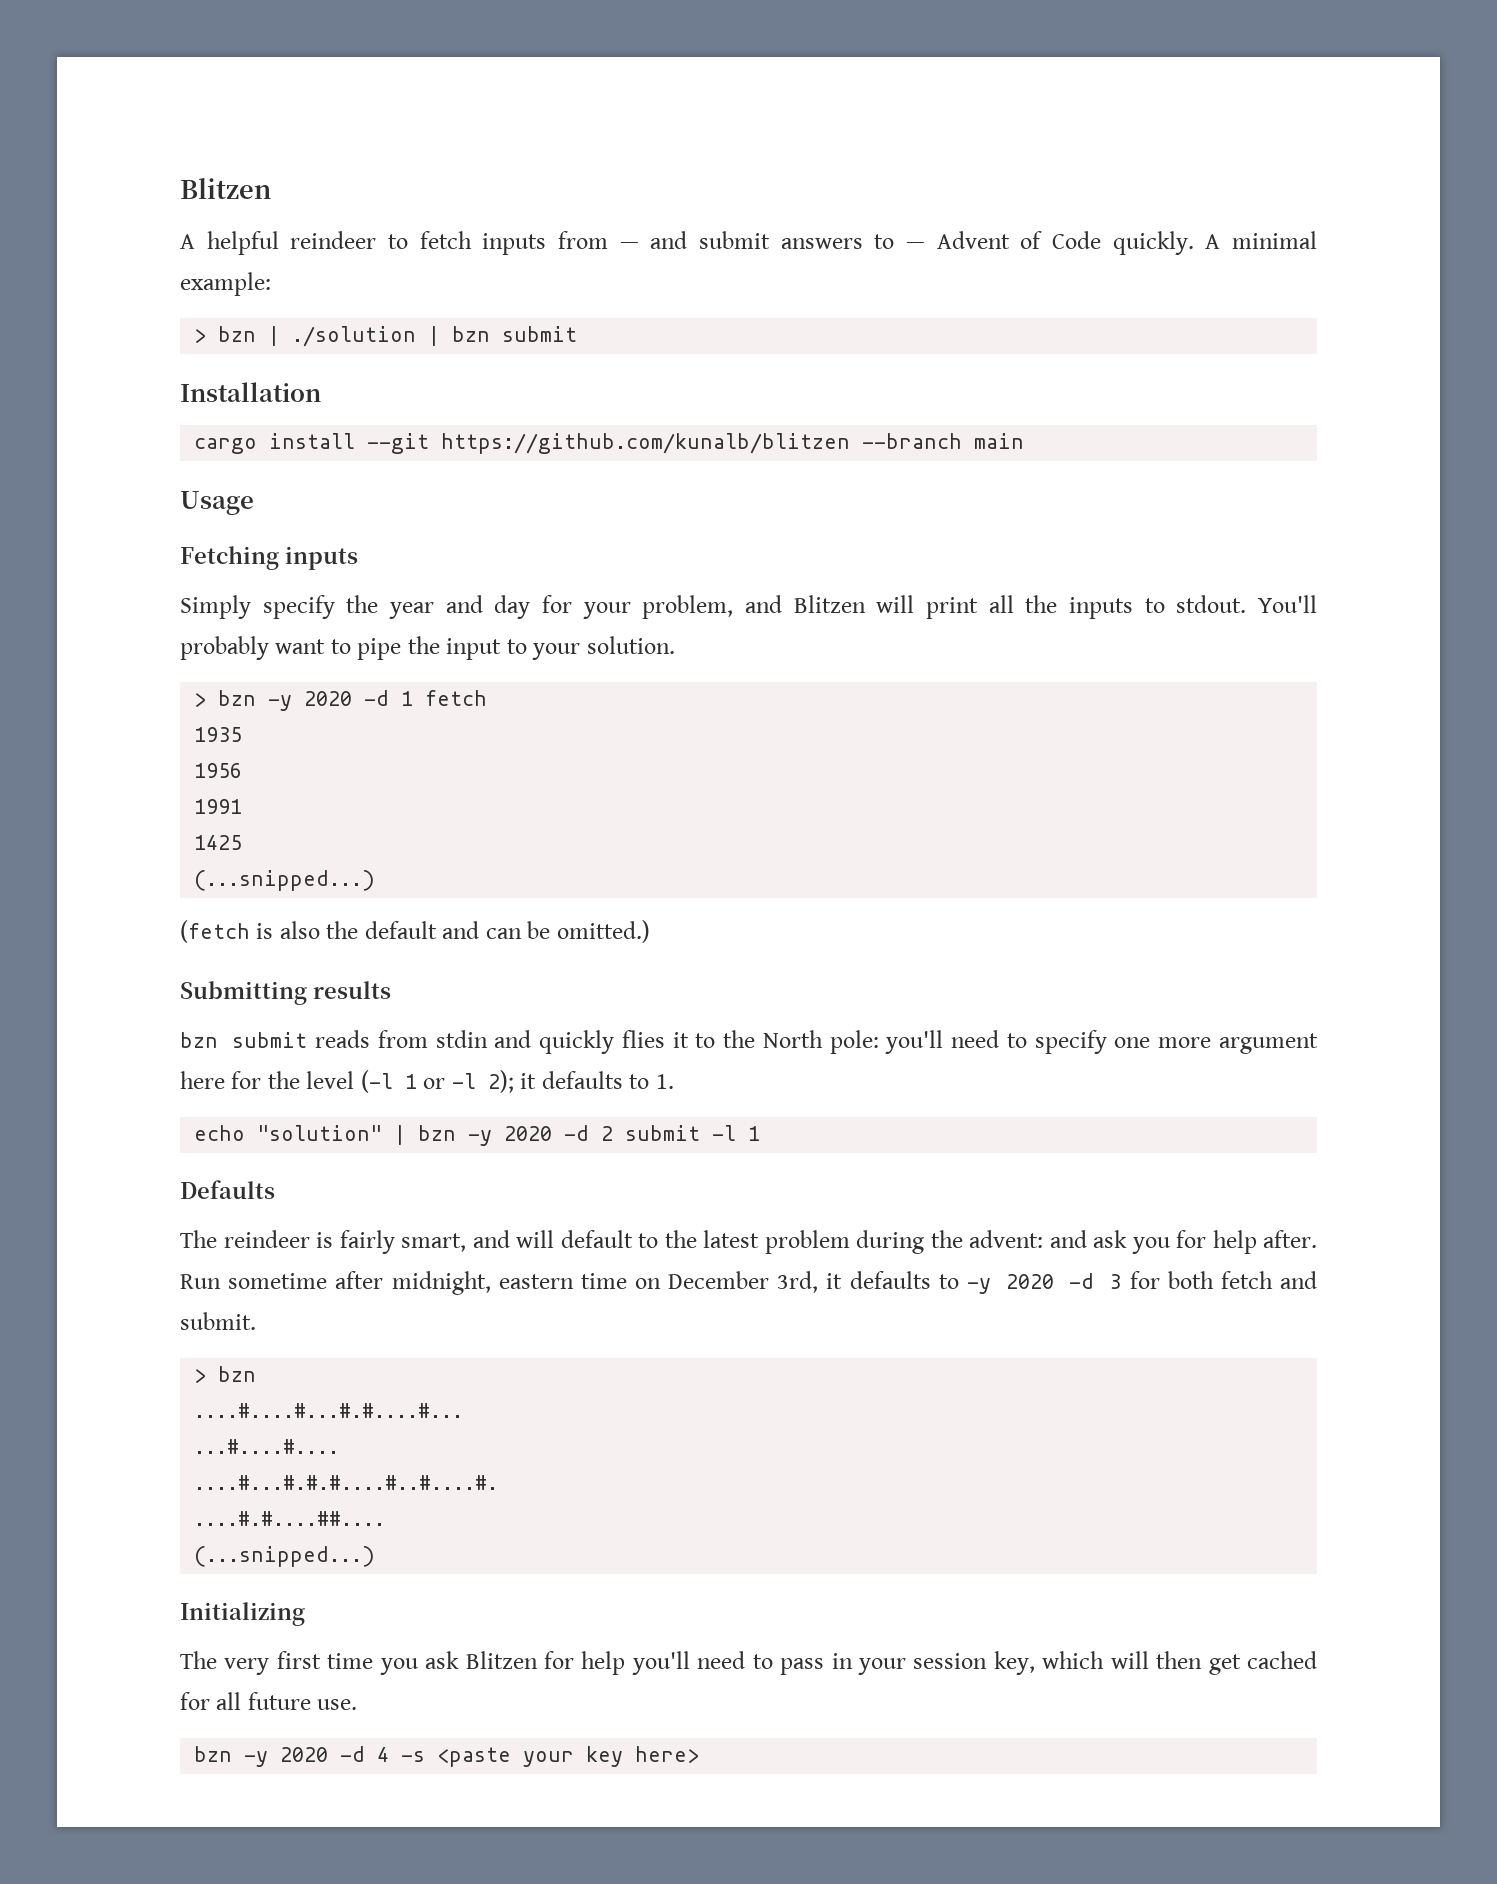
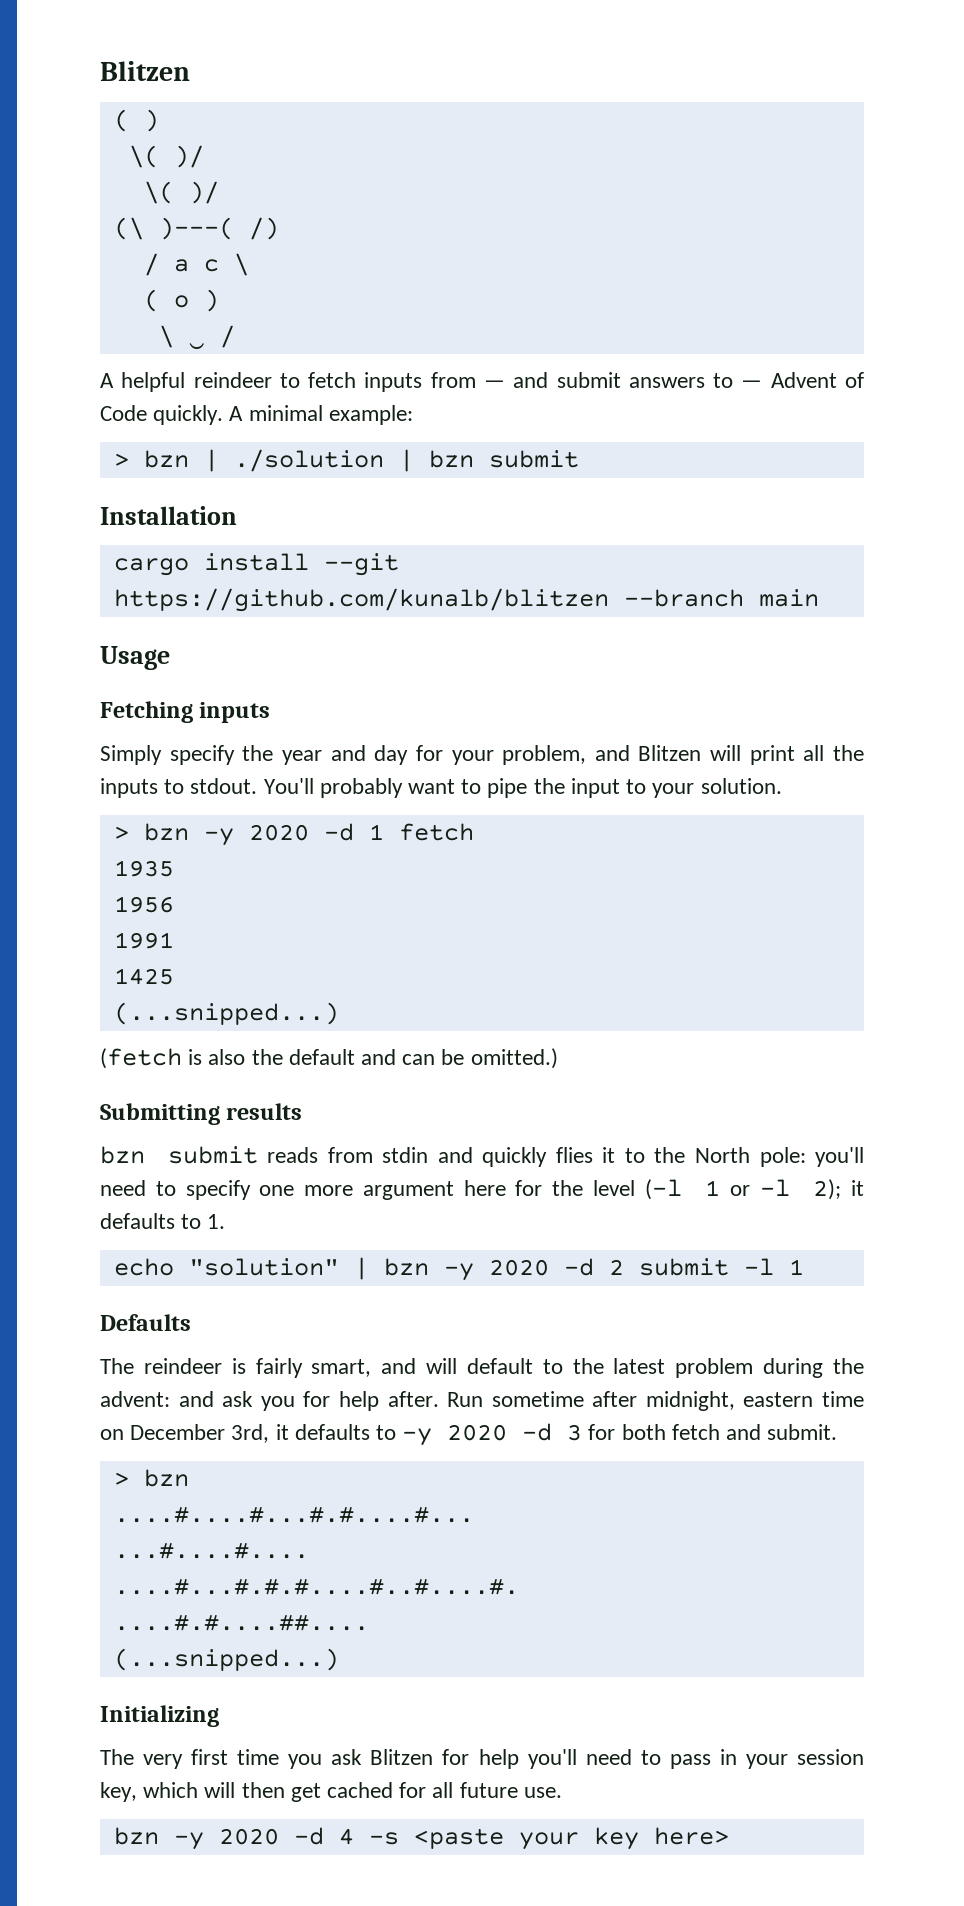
[180,178,271,199] Blitzen -> [100,61,190,81] [113,109,159,132] [128,145,204,168] [143,181,219,204] [113,217,279,240] [143,253,249,276] [143,289,219,312] [158,325,235,349] Blitzen // ( ) // \( )/ // \( )/ // (\ )---( /) // / a c \ // ( o ) // \ ‿ /

